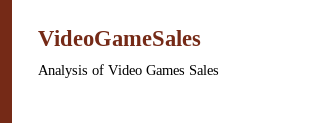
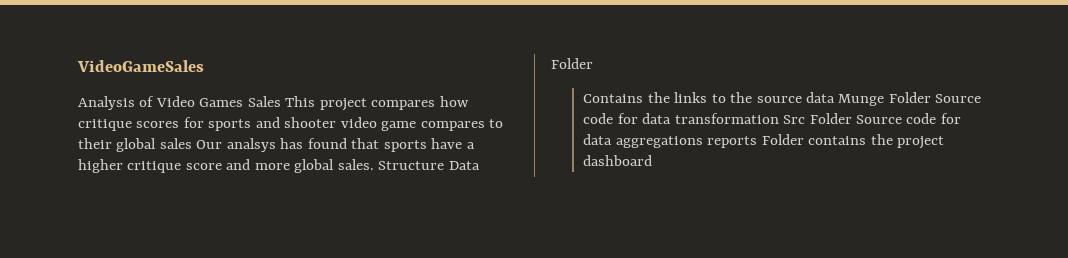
(219, 70) none -> [285,96,469,111] [78,117,504,131] [78,138,475,152] [78,159,480,173] [551,58,593,69] [583,92,982,106] [583,113,961,124] [583,134,945,149] [583,155,653,166] This project compares how critique scores for sports and shooter video game compares to their global sales Our analsys has found that sports have a higher critique score and more global sales. Structure Data Folder // Contains the links to the source data Munge Folder Source code for data transformation Src Folder Source code for data aggregations reports Folder contains the project dashboard

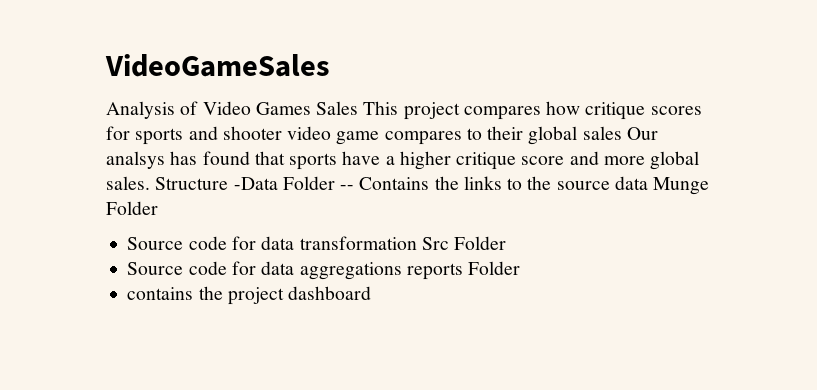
[448,161,480,170] [551,58,593,69] Data Folder // -> [233,176,355,190] -Data Folder --
(931, 97) none -> (158, 208) //
(852, 118) none -> (507, 243) //
(804, 139) none -> (521, 268) //

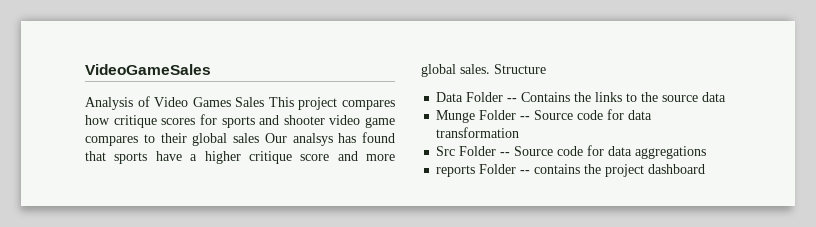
[233,177,278,190] -Data -> [436,92,464,102] // Data
(648, 183) none -> (727, 97) //
(158, 208) // -> [520,116,531,120] --
(417, 243) none -> (520, 132) //
(507, 243) // -> [500,152,511,156] --
(402, 271) none -> (707, 152) //
(521, 268) // -> [520,170,531,174] --

